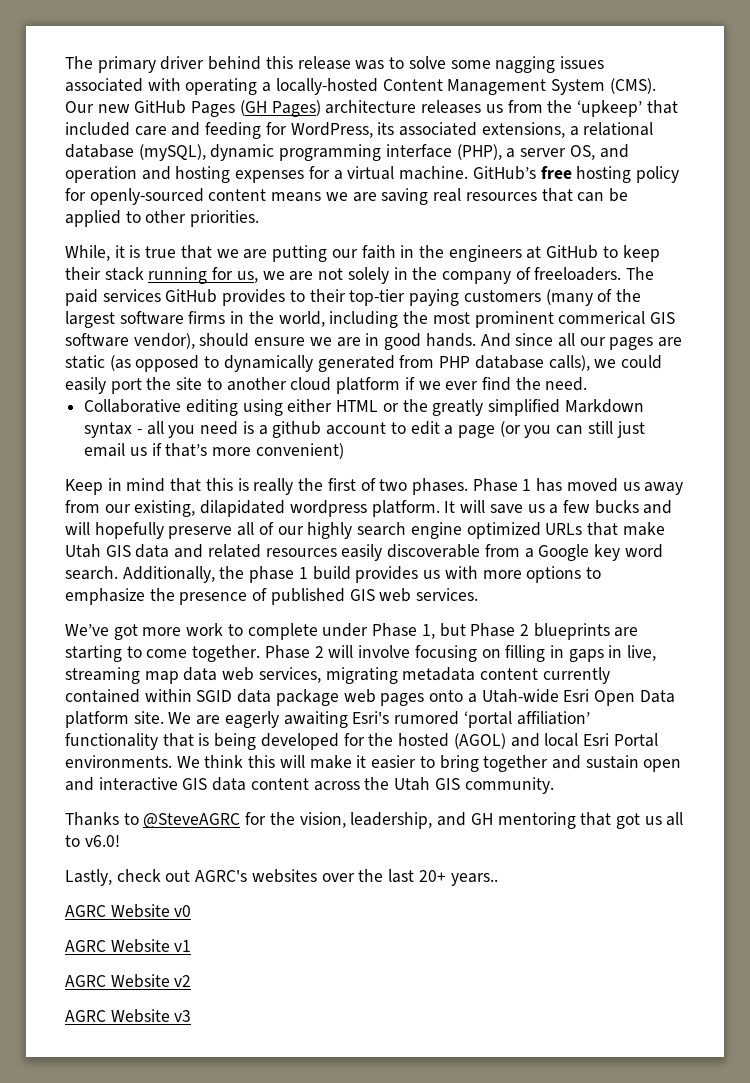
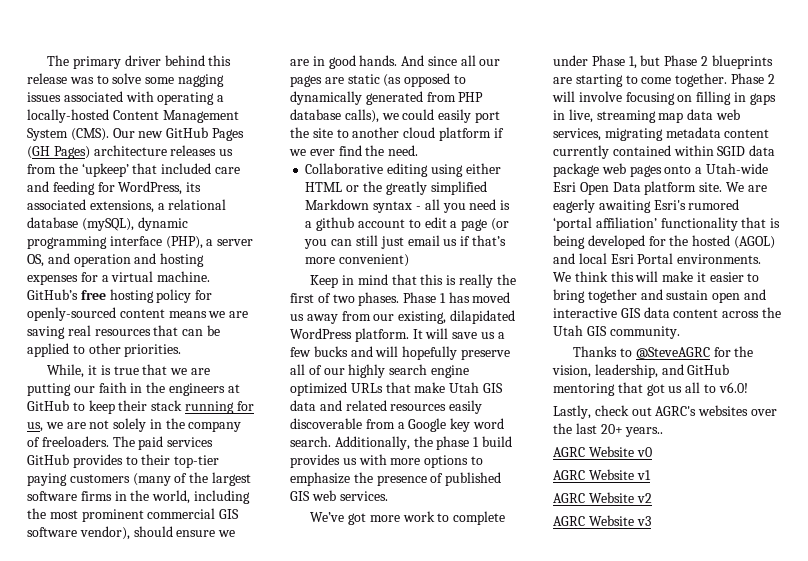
[558,311,646,325] commerical -> [147,508,216,519] commercial
[289,500,367,517] wordpress -> [290,328,352,339] WordPress
[470,813,493,825] GH -> [687,364,730,375] GitHub

